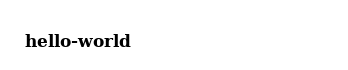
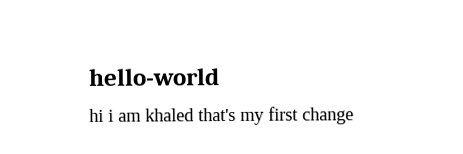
(131, 40) none -> [89,106,354,125] // hi i am khaled that's my first change

